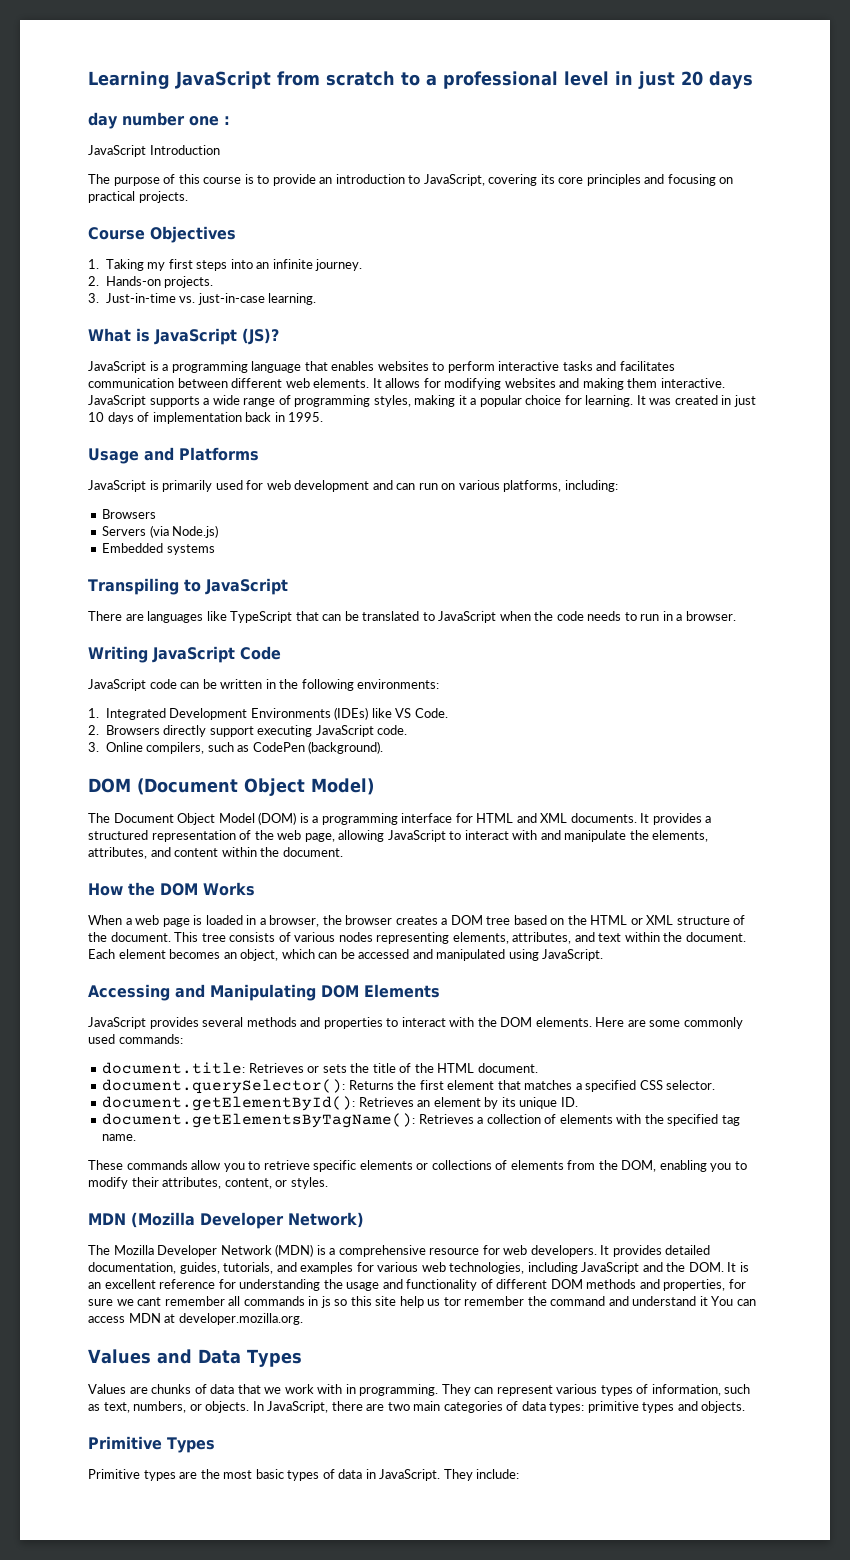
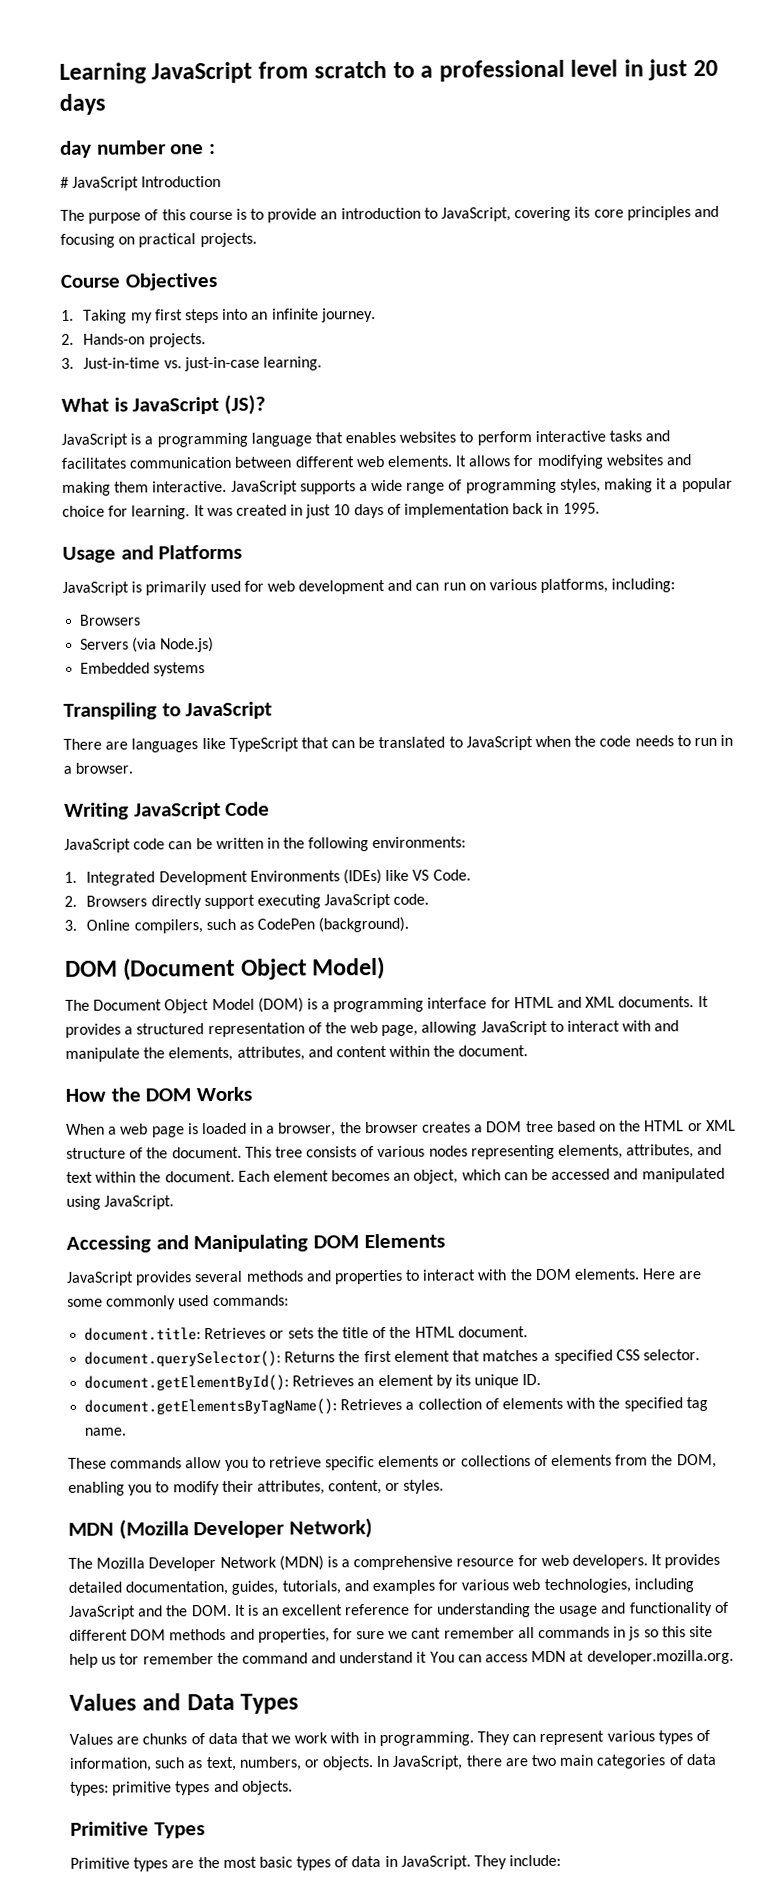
(230, 120) none -> [60,176,69,188] #

